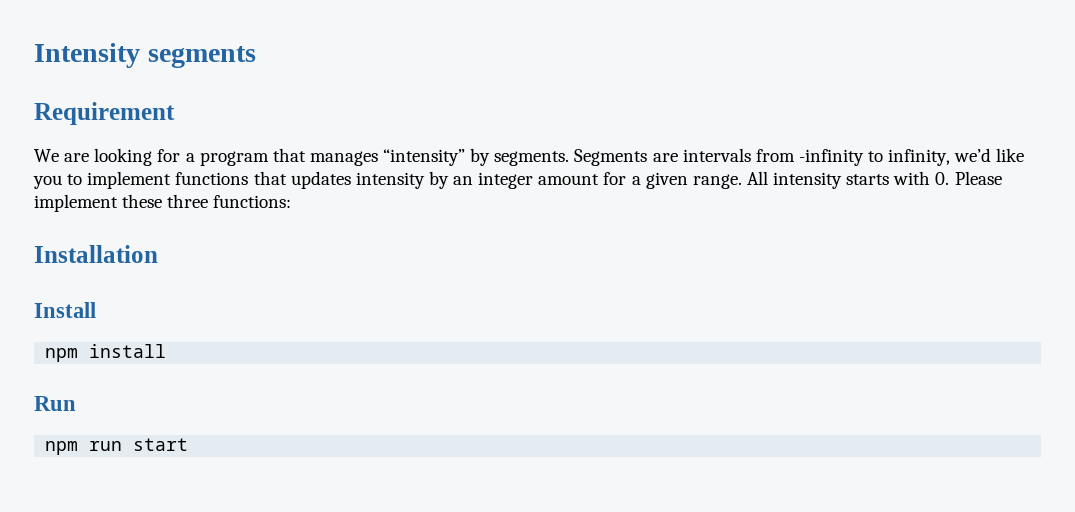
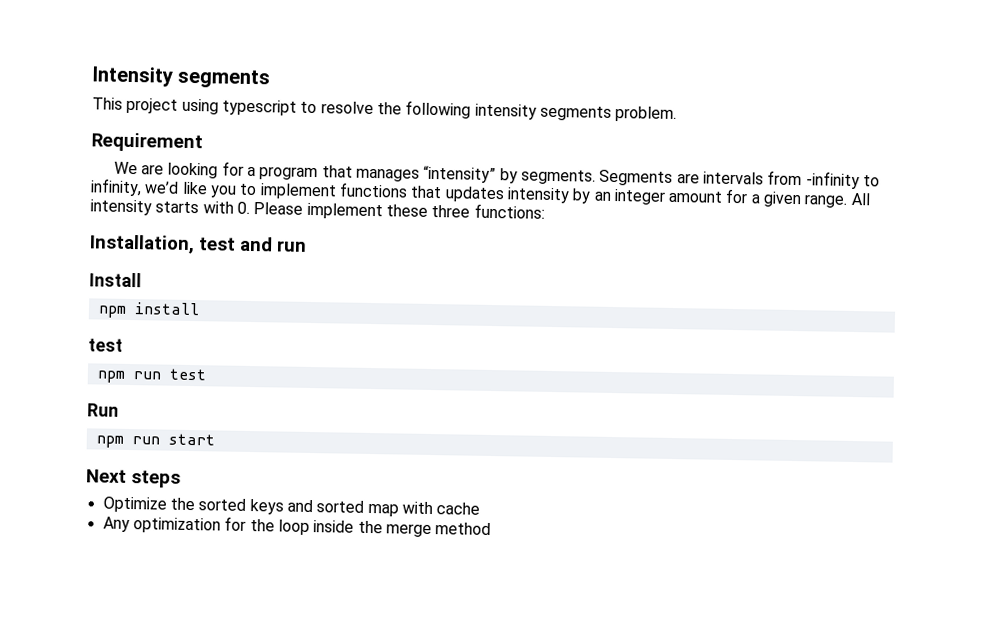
(256, 57) none -> [92,97,678,123] // This project using typescript to resolve the following intensity segments problem.
[34,245,158,263] Installation -> [89,234,307,255] Installation, test and run
(167, 351) none -> [88,338,123,352] [96,368,207,383] // test // npm run test
(189, 444) none -> [86,469,181,488] [102,496,481,517] [102,516,492,538] // Next steps // Optimize the sorted keys and sorted map with cache // Any optimization for the loop inside the merge method

